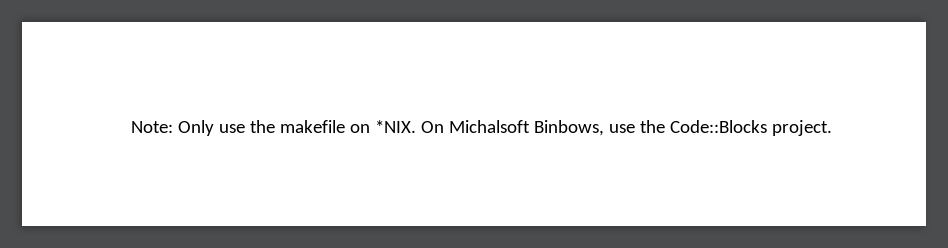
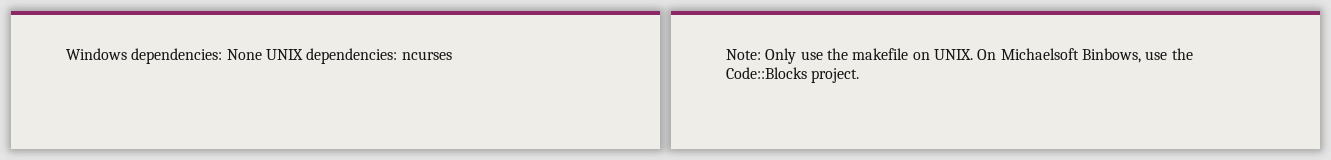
(131, 127) none -> [66,48,452,64] Windows dependencies: None UNIX dependencies: ncurses //
[374,120,530,133] *NIX. On Michalsoft -> [933,48,1079,60] UNIX. On Michaelsoft

